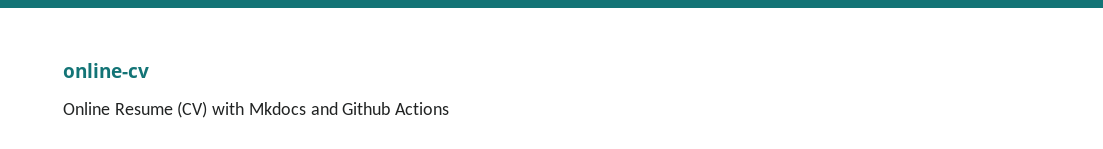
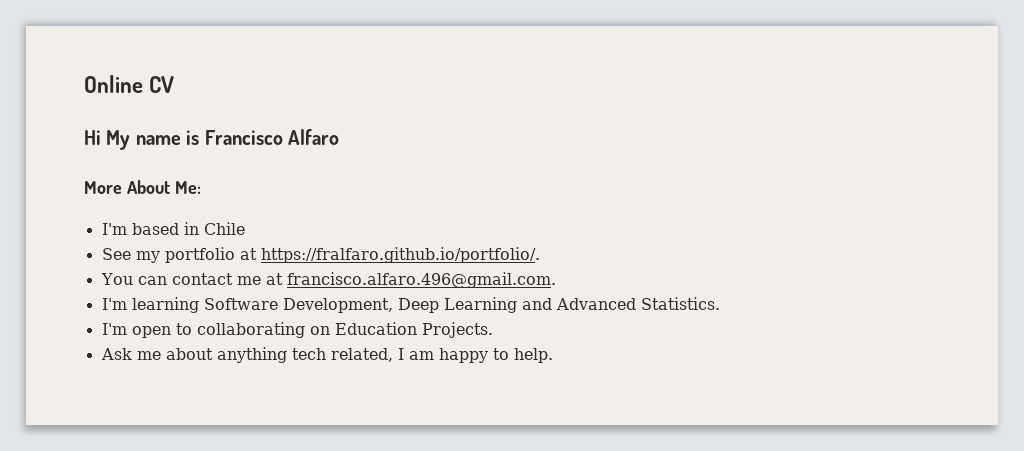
[63,63,149,78] [63,101,450,118] online-cv // Online Resume (CV) with Mkdocs and Github Actions -> [84,75,175,93] [84,129,339,150] [84,180,201,194] [101,222,245,235] [101,247,540,263] [100,272,556,288] [101,297,720,313] [101,322,493,338] [100,347,553,363] Online CV // Hi My name is Francisco Alfaro // More About Me: // I'm based in Chile // See my portfolio at https://fralfaro.github.io/portfolio/. // You can contact me at francisco.alfaro.496@gmail.com. // I'm learning Software Development, Deep Learning and Advanced Statistics. // I'm open to collaborating on Education Projects. // Ask me about anything tech related, I am happy to help.

